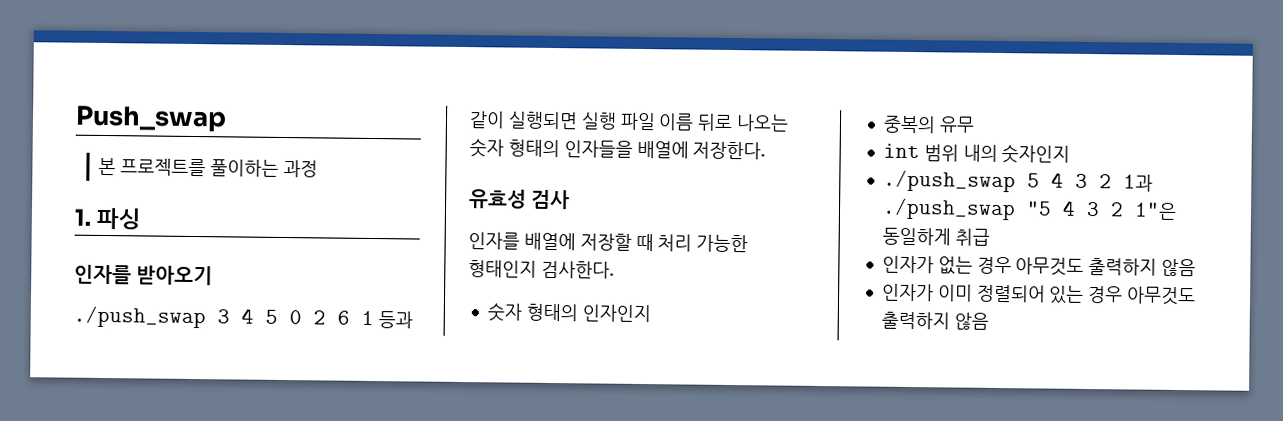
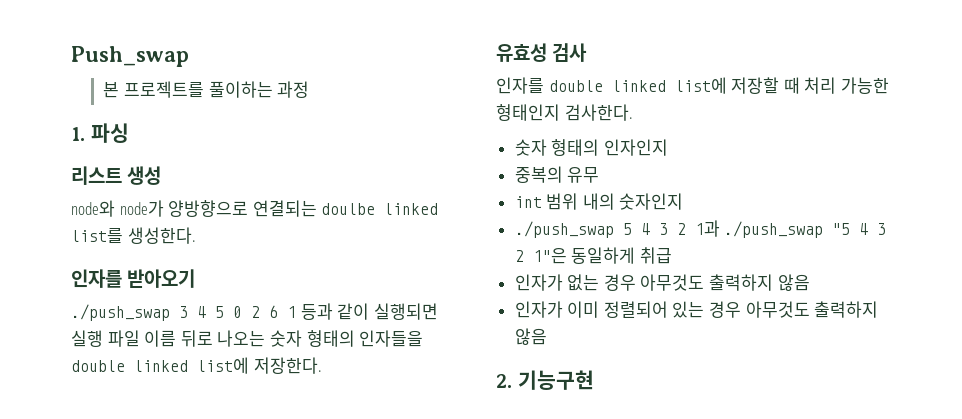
(142, 218) none -> [71,166,162,185] [71,200,439,217] [71,227,196,244] // 리스트 생성 // node와 node가 양방향으로 연결되는 doulbe linked list를 생성한다.
[636,140,689,159] 배열에 -> [71,357,249,374] double linked list에
[523,232,576,251] 배열에 -> [548,77,727,94] double linked list에
(989, 321) none -> [496,370,594,390] // 2. 기능구현

